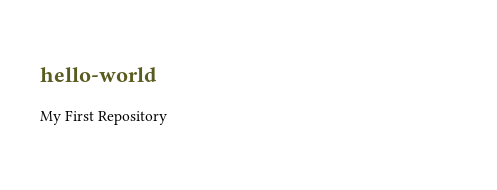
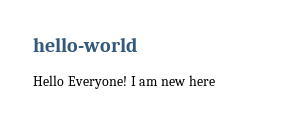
[40,110,168,125] My First Repository -> [33,75,215,89] Hello Everyone! I am new here

